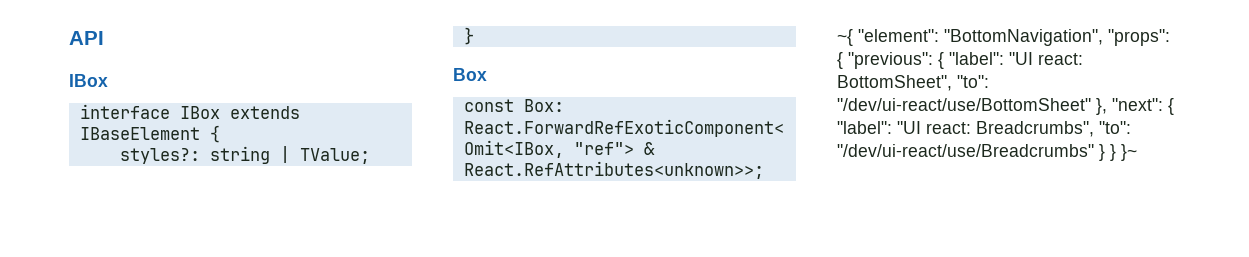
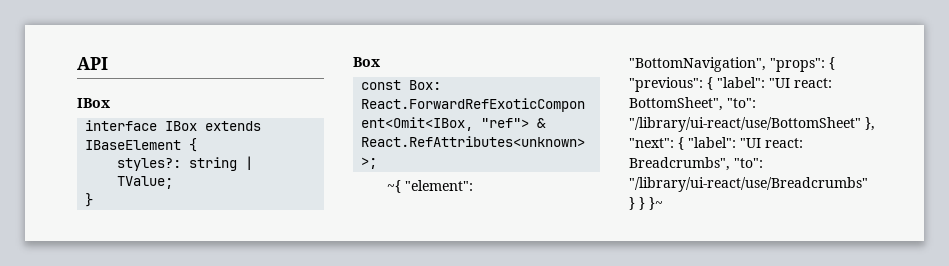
[837,98,1091,111] "/dev/ui-react/use/BottomSheet" -> [629,117,861,132] "/library/ui-react/use/BottomSheet"
[837,144,1094,157] "/dev/ui-react/use/Breadcrumbs" -> [629,177,868,192] "/library/ui-react/use/Breadcrumbs"

